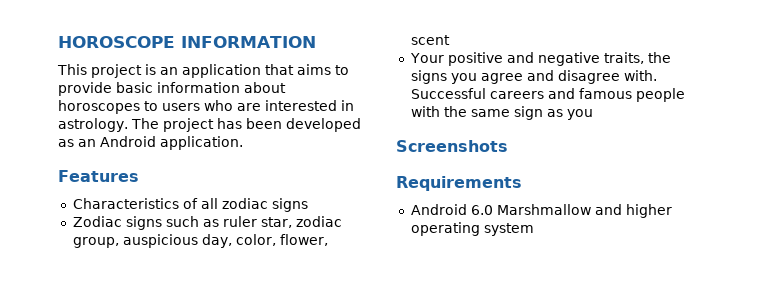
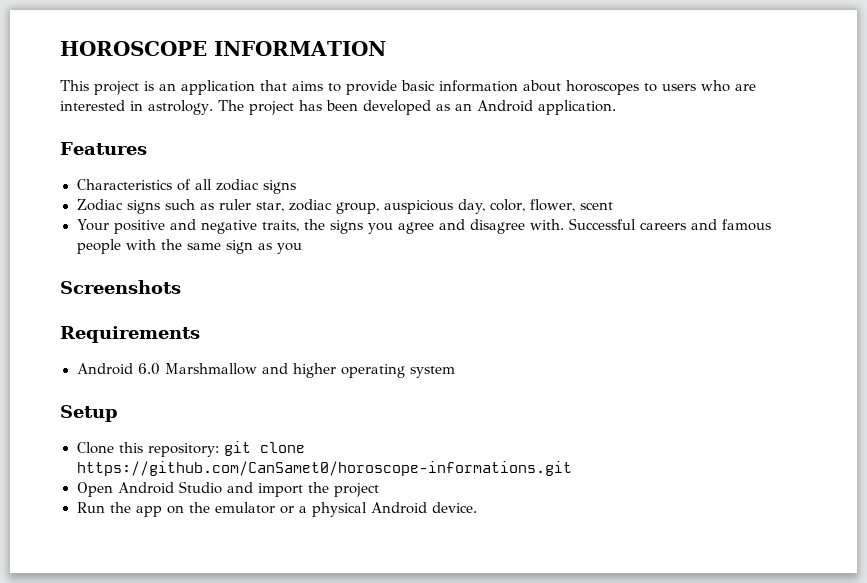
(534, 229) none -> [60,405,118,422] [76,441,305,457] [76,461,572,476] [76,481,379,497] [76,502,477,517] // Setup // Clone this repository: git clone https://github.com/CanSamet0/horoscope-informations.git // Open Android Studio and import the project // Run the app on the emulator or a physical Android device.

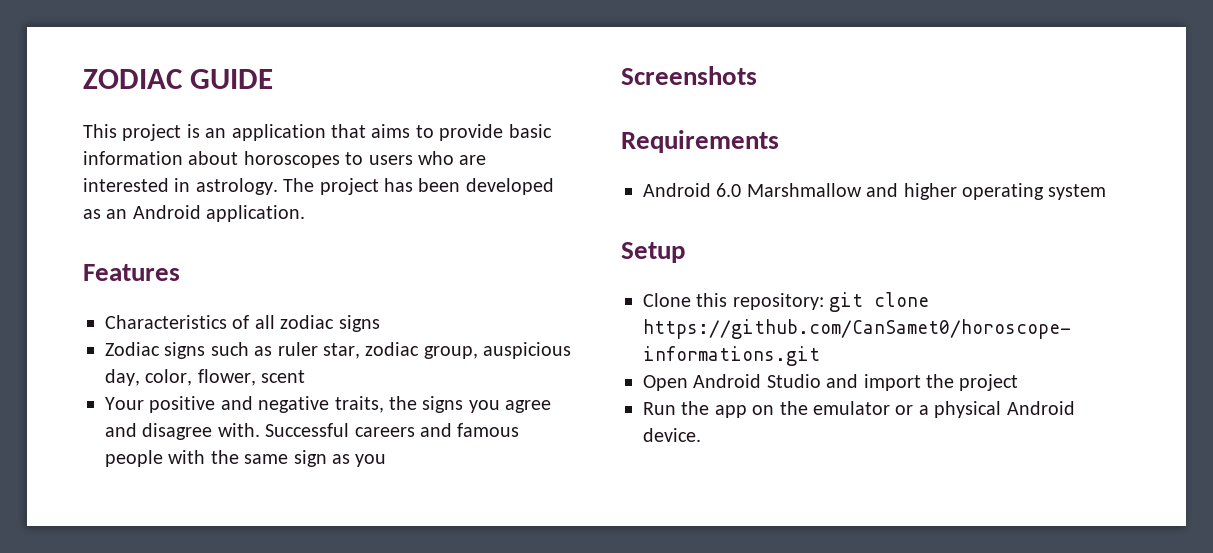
[60,41,386,56] HOROSCOPE INFORMATION -> [83,69,274,89] ZODIAC GUIDE

